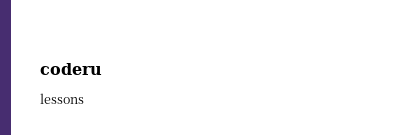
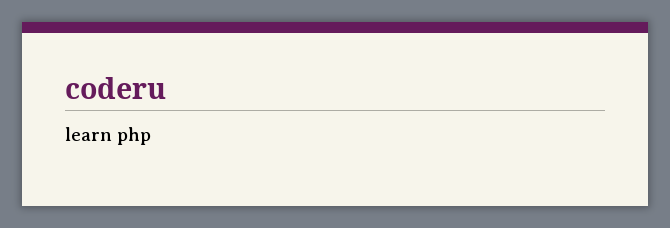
[40,93,84,104] lessons -> [65,127,152,145] learn php

